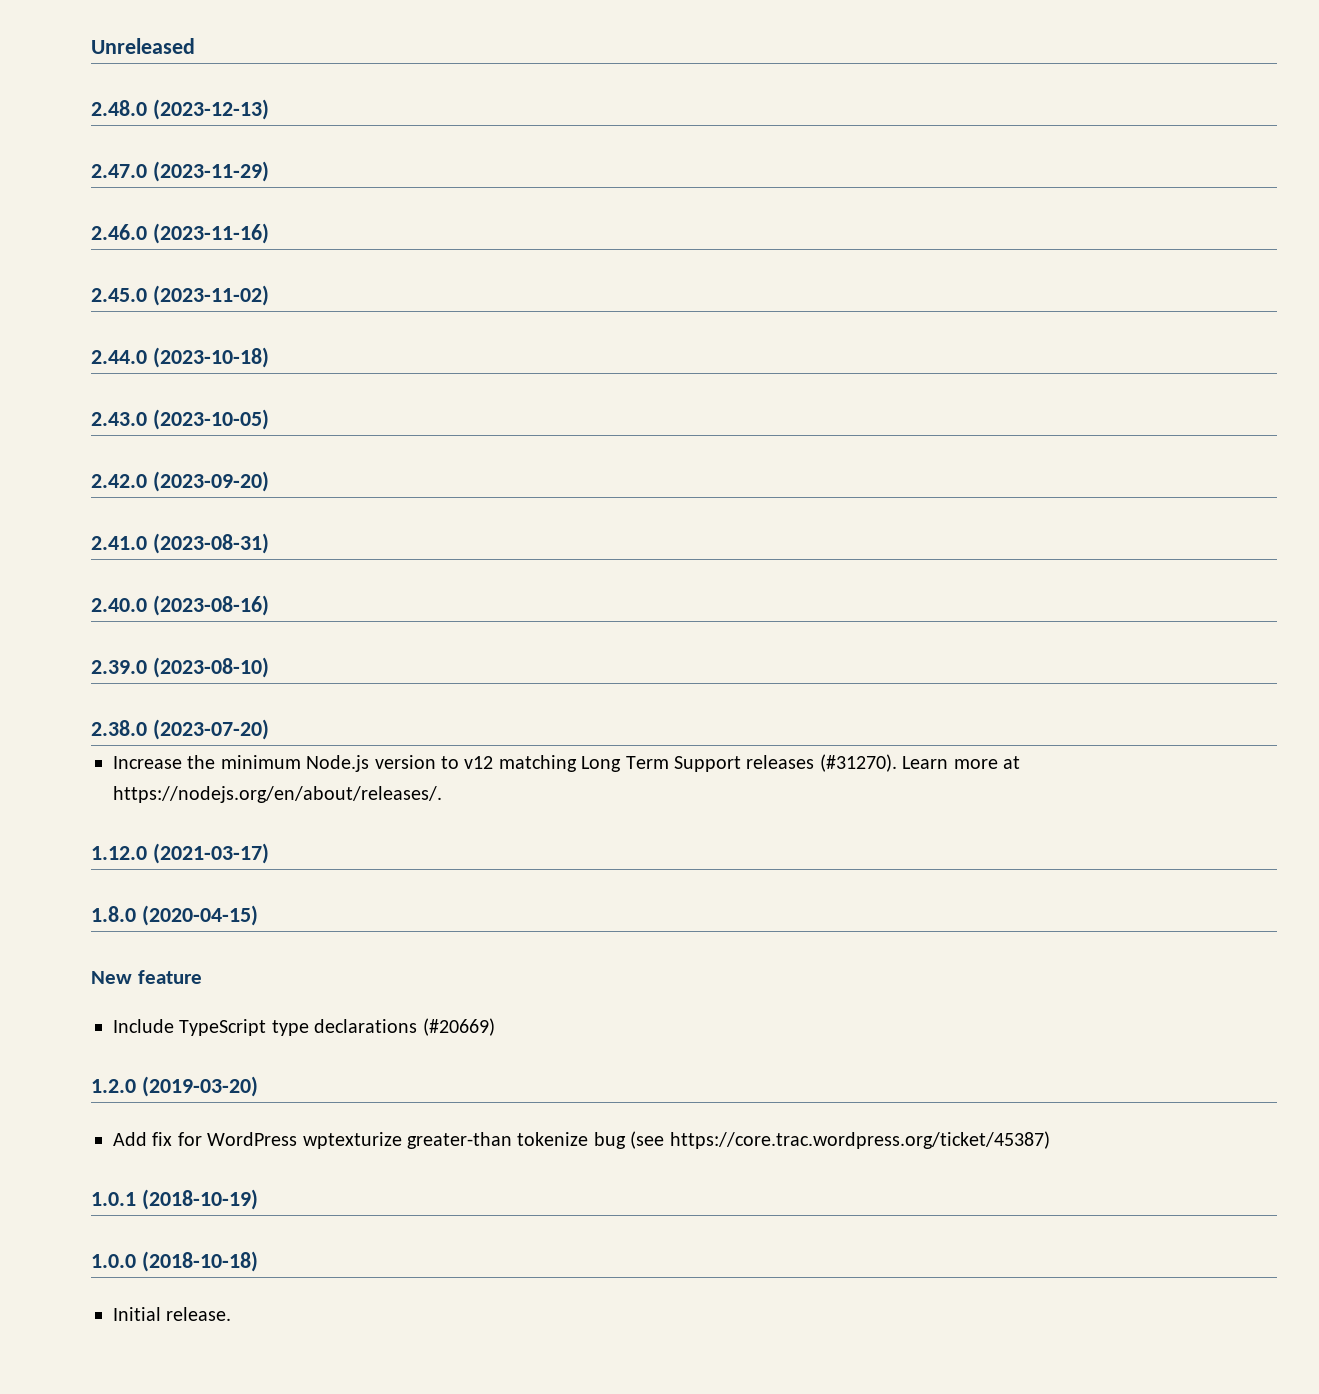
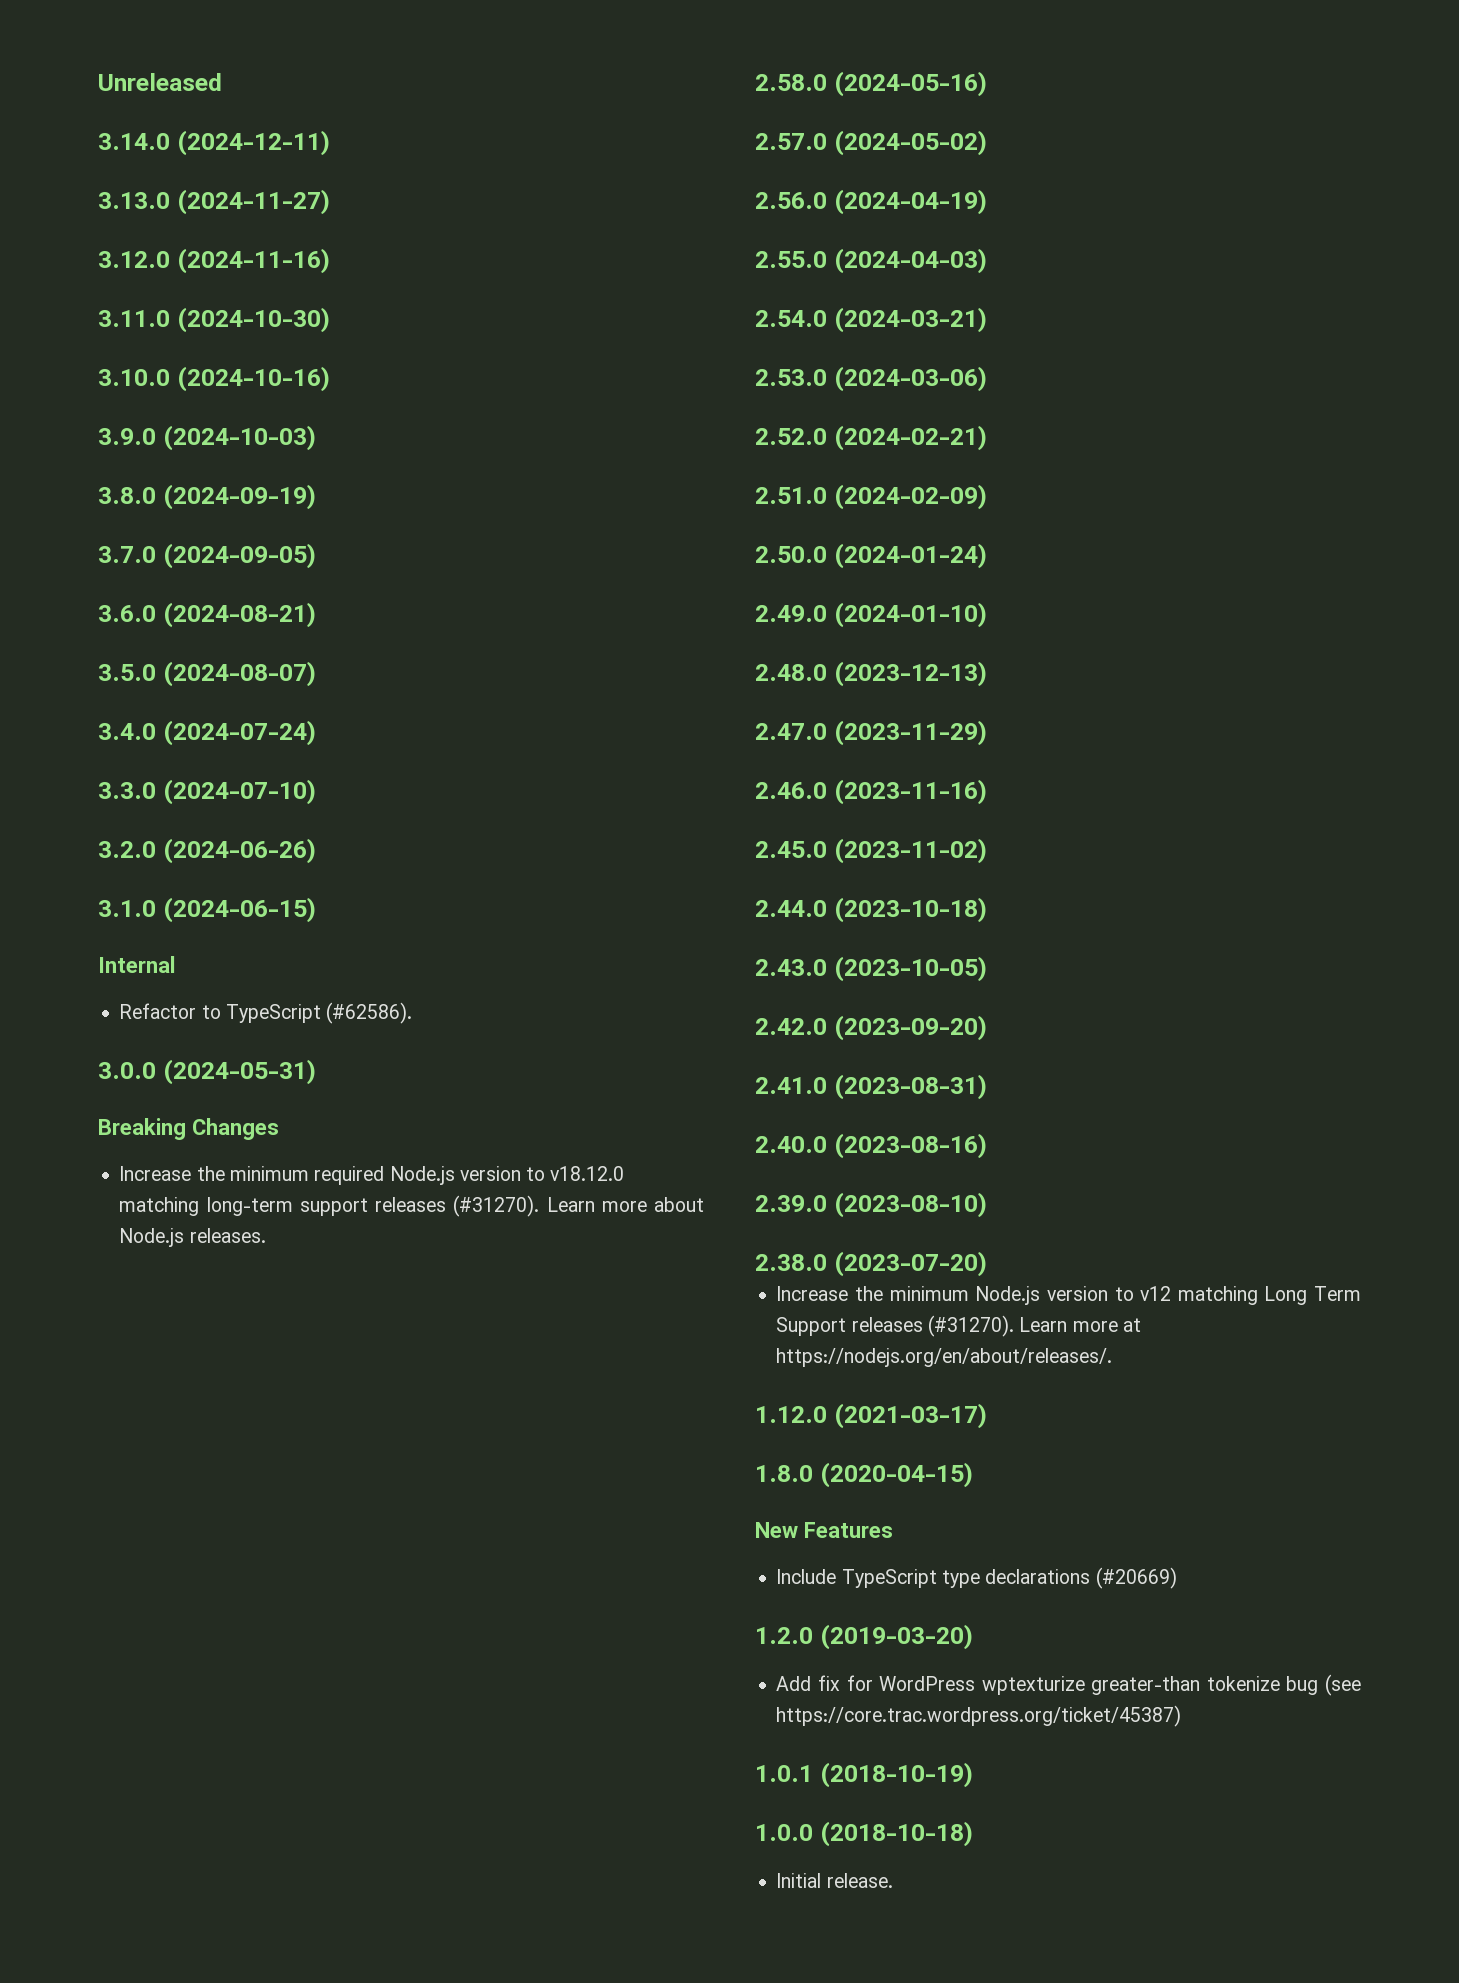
(195, 46) none -> [98,130,330,156] [98,189,330,215] [98,248,330,274] [98,307,330,333] [98,366,330,392] [98,425,316,451] [98,484,316,510] [98,543,316,569] [98,602,316,628] [98,661,316,687] [98,720,316,746] [98,779,316,805] [98,838,316,864] [98,897,316,923] [98,956,175,973] [119,1002,413,1024] [98,1059,316,1085] [98,1118,279,1140] [119,1166,625,1185] [119,1195,704,1217] [119,1228,266,1247] [755,71,987,97] [755,130,987,156] [755,189,987,215] [755,248,987,274] [755,307,987,333] [755,366,987,392] [755,425,987,451] [755,484,987,510] [755,543,987,569] [755,602,987,628] // 3.14.0 (2024-12-11) // 3.13.0 (2024-11-27) // 3.12.0 (2024-11-16) // 3.11.0 (2024-10-30) // 3.10.0 (2024-10-16) // 3.9.0 (2024-10-03) // 3.8.0 (2024-09-19) // 3.7.0 (2024-09-05) // 3.6.0 (2024-08-21) // 3.5.0 (2024-08-07) // 3.4.0 (2024-07-24) // 3.3.0 (2024-07-10) // 3.2.0 (2024-06-26) // 3.1.0 (2024-06-15) // Internal // Refactor to TypeScript (#62586). // 3.0.0 (2024-05-31) // Breaking Changes // Increase the minimum required Node.js version to v18.12.0 matching long-term support releases (#31270). Learn more about Node.js releases. // 2.58.0 (2024-05-16) // 2.57.0 (2024-05-02) // 2.56.0 (2024-04-19) // 2.55.0 (2024-04-03) // 2.54.0 (2024-03-21) // 2.53.0 (2024-03-06) // 2.52.0 (2024-02-21) // 2.51.0 (2024-02-09) // 2.50.0 (2024-01-24) // 2.49.0 (2024-01-10)
[137,970,202,984] feature -> [804,1522,893,1538] Features

